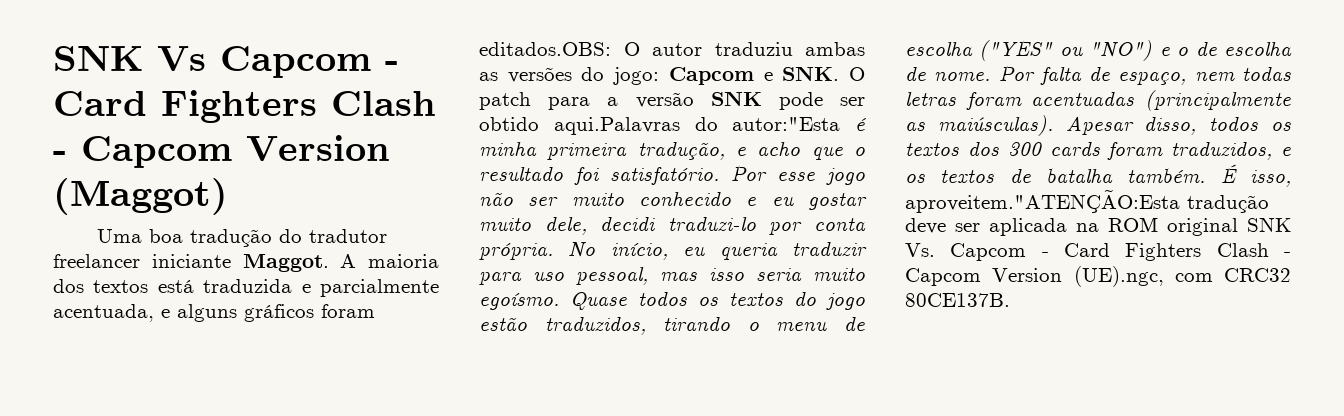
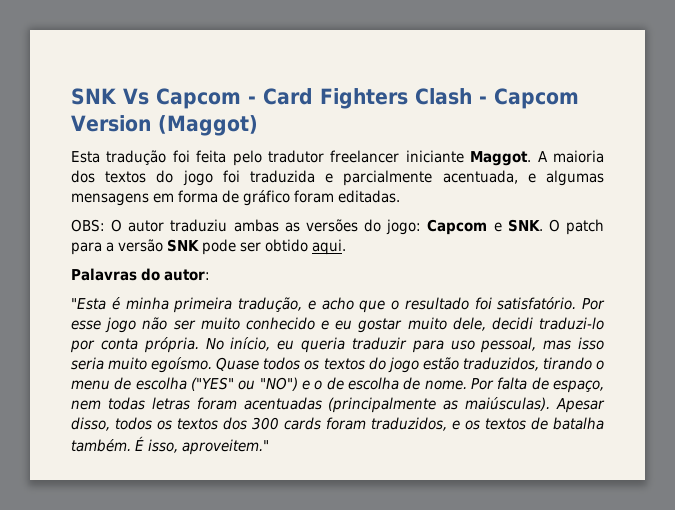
[96,229,302,247] Uma boa tradução do -> [71,150,262,166] Esta tradução foi feita pelo
[157,280,194,293] está -> [156,170,240,186] do jogo foi
[177,304,375,322] [479,42,611,56] alguns gráficos foram editados.OBS: -> [546,170,604,186] [71,190,401,206] [71,219,105,232] algumas mensagens em forma de gráfico foram editadas. // OBS:
[553,117,841,135] aqui.Palavras do autor:"Esta -> [312,239,347,255] [71,268,211,281] [71,298,106,310] aqui. // Palavras do autor: // "Esta
[905,189,1269,213] [905,217,1291,236] [905,243,1291,261] [905,266,1291,287] [905,293,1010,307] aproveitem."ATENÇÃO:Esta tradução deve ser aplicada na ROM original SNK Vs. Capcom - Card Fighters Clash - Capcom Version (UE).ngc, com CRC32 80CE137B. -> [182,439,270,455] aproveitem."

